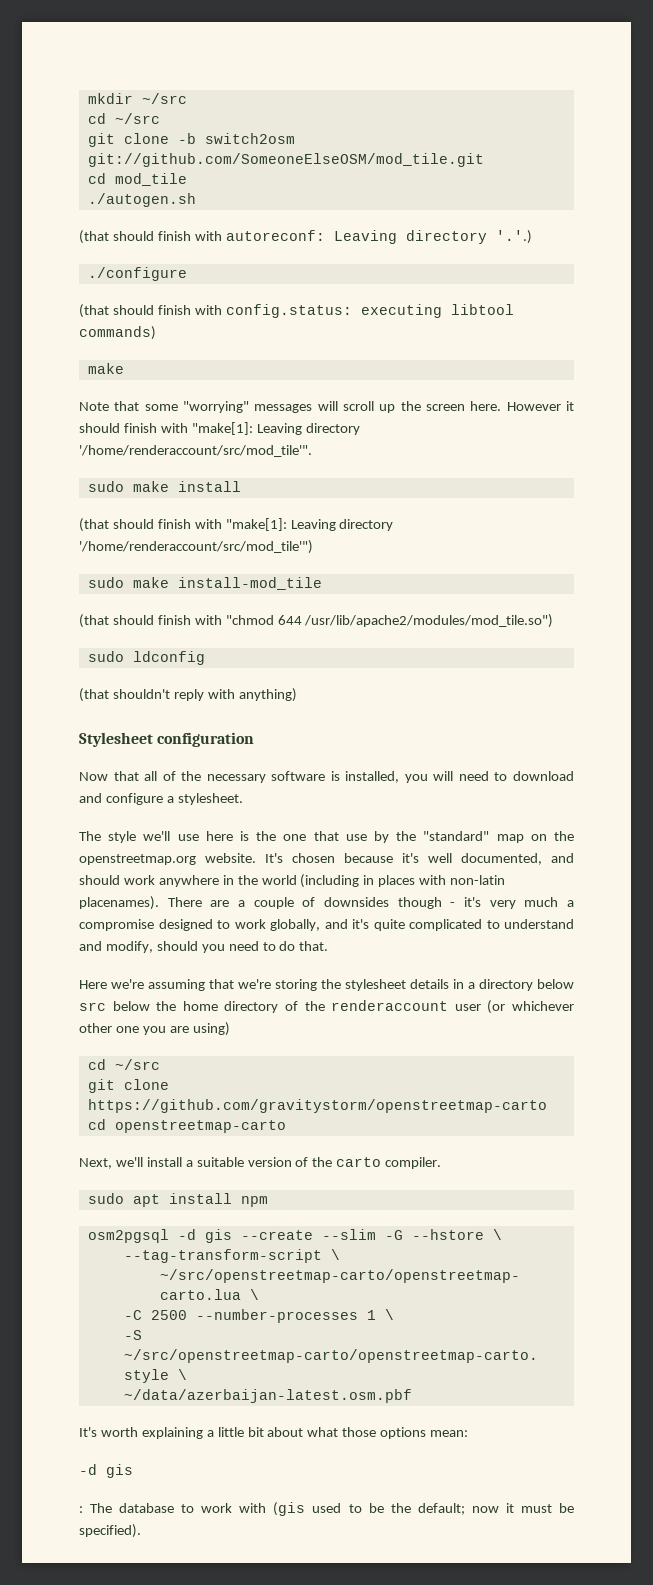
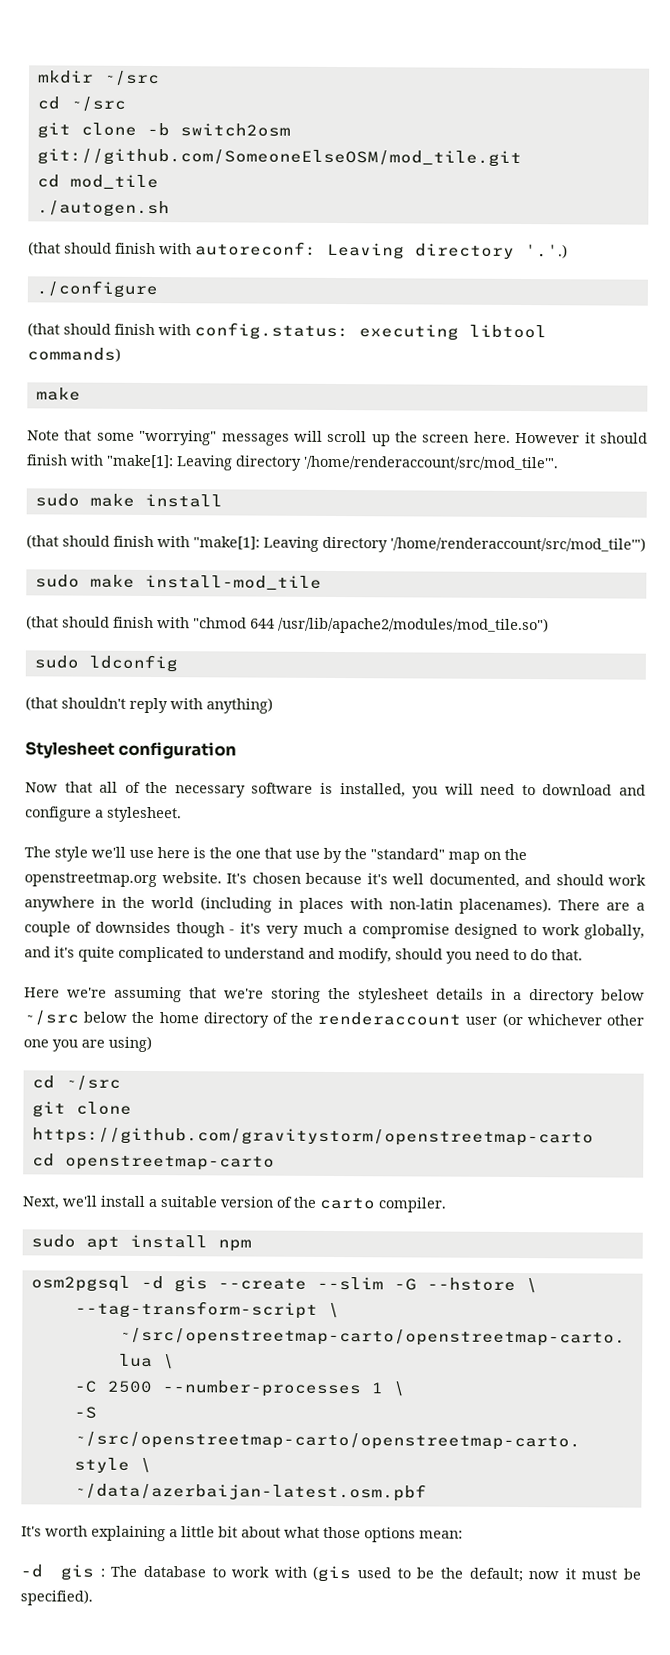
[79,1002,106,1011] src -> [23,1010,80,1026] ~/src
(133, 1471) // -> (96, 1572) none

